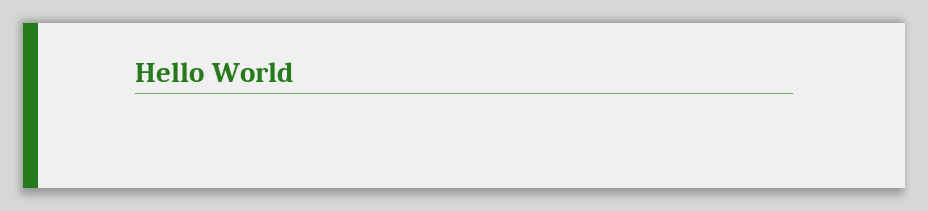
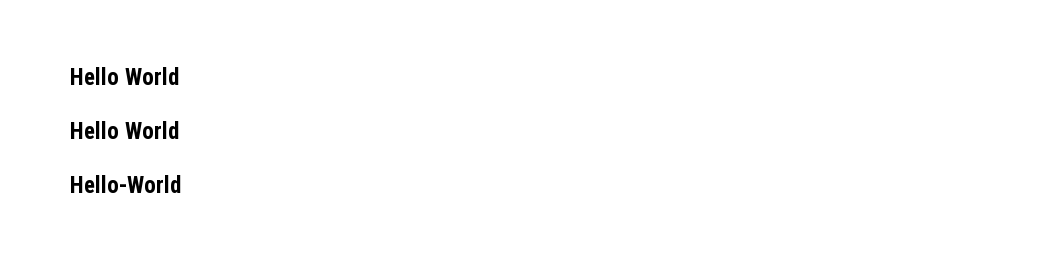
[135,62,294,82] Hello World -> [70,67,180,85] [70,121,180,139] [70,175,181,193] Hello World // Hello World // Hello-World

